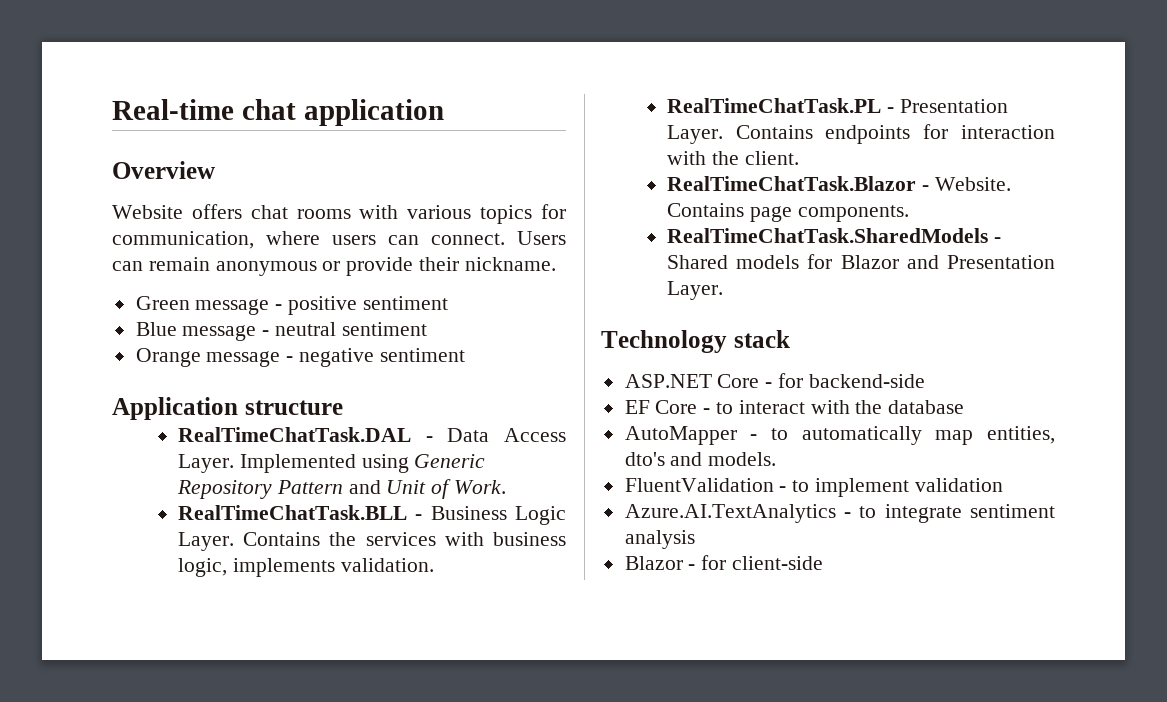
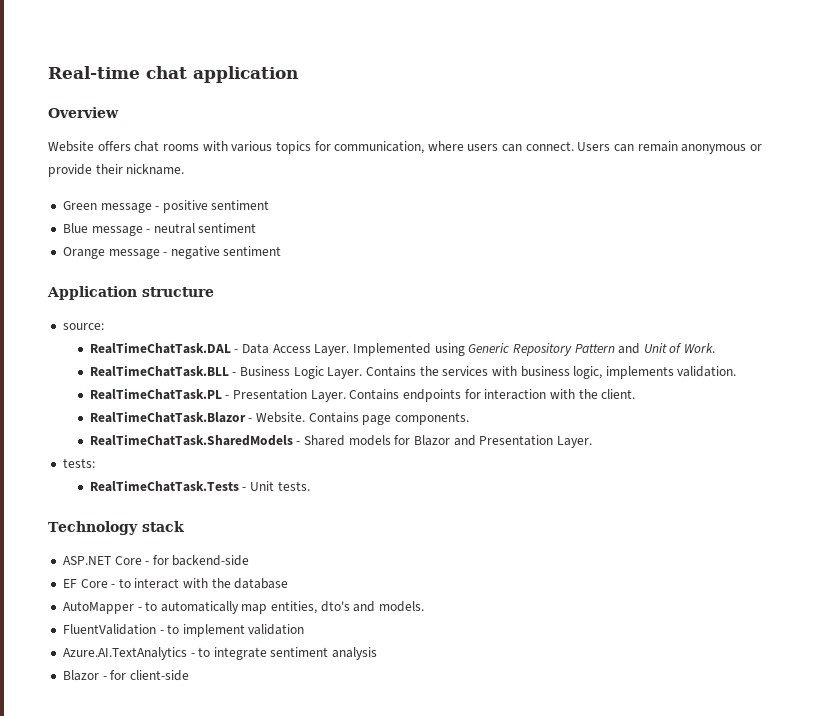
(343, 407) none -> [62,323,104,330] // source:
(723, 290) none -> [62,458,95,468] [89,480,310,492] // tests: // RealTimeChatTask.Tests - Unit tests.

